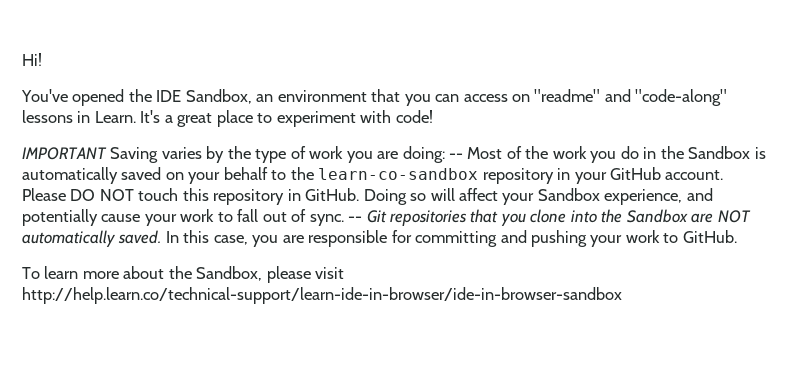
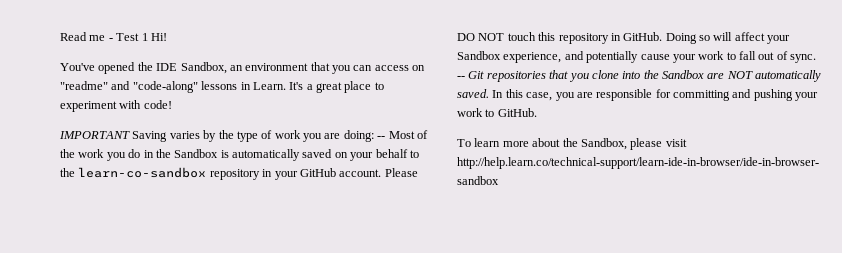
(22, 59) none -> [60,32,148,41] Read me - Test 1

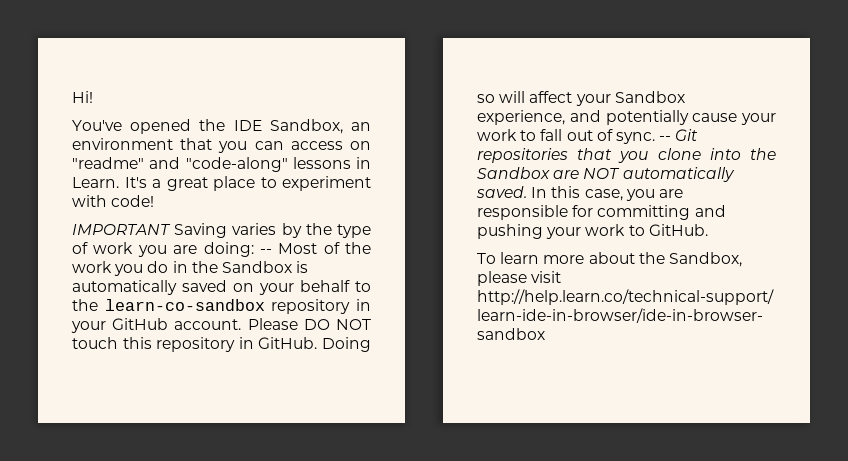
[60,32,148,41] Read me - Test 1 -> (72, 97) none

